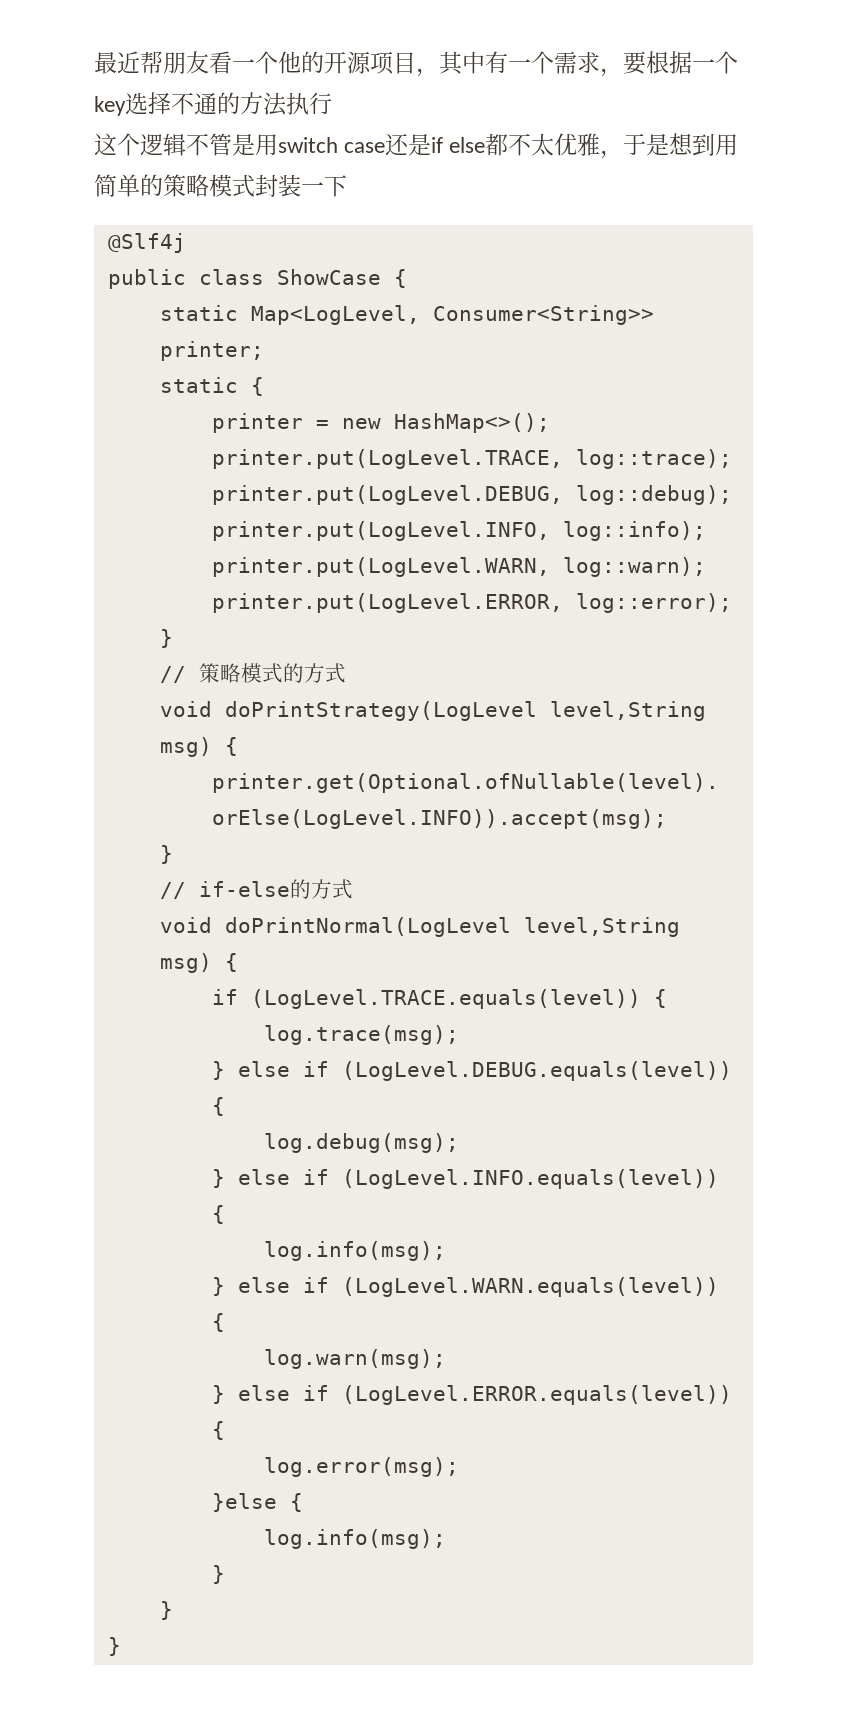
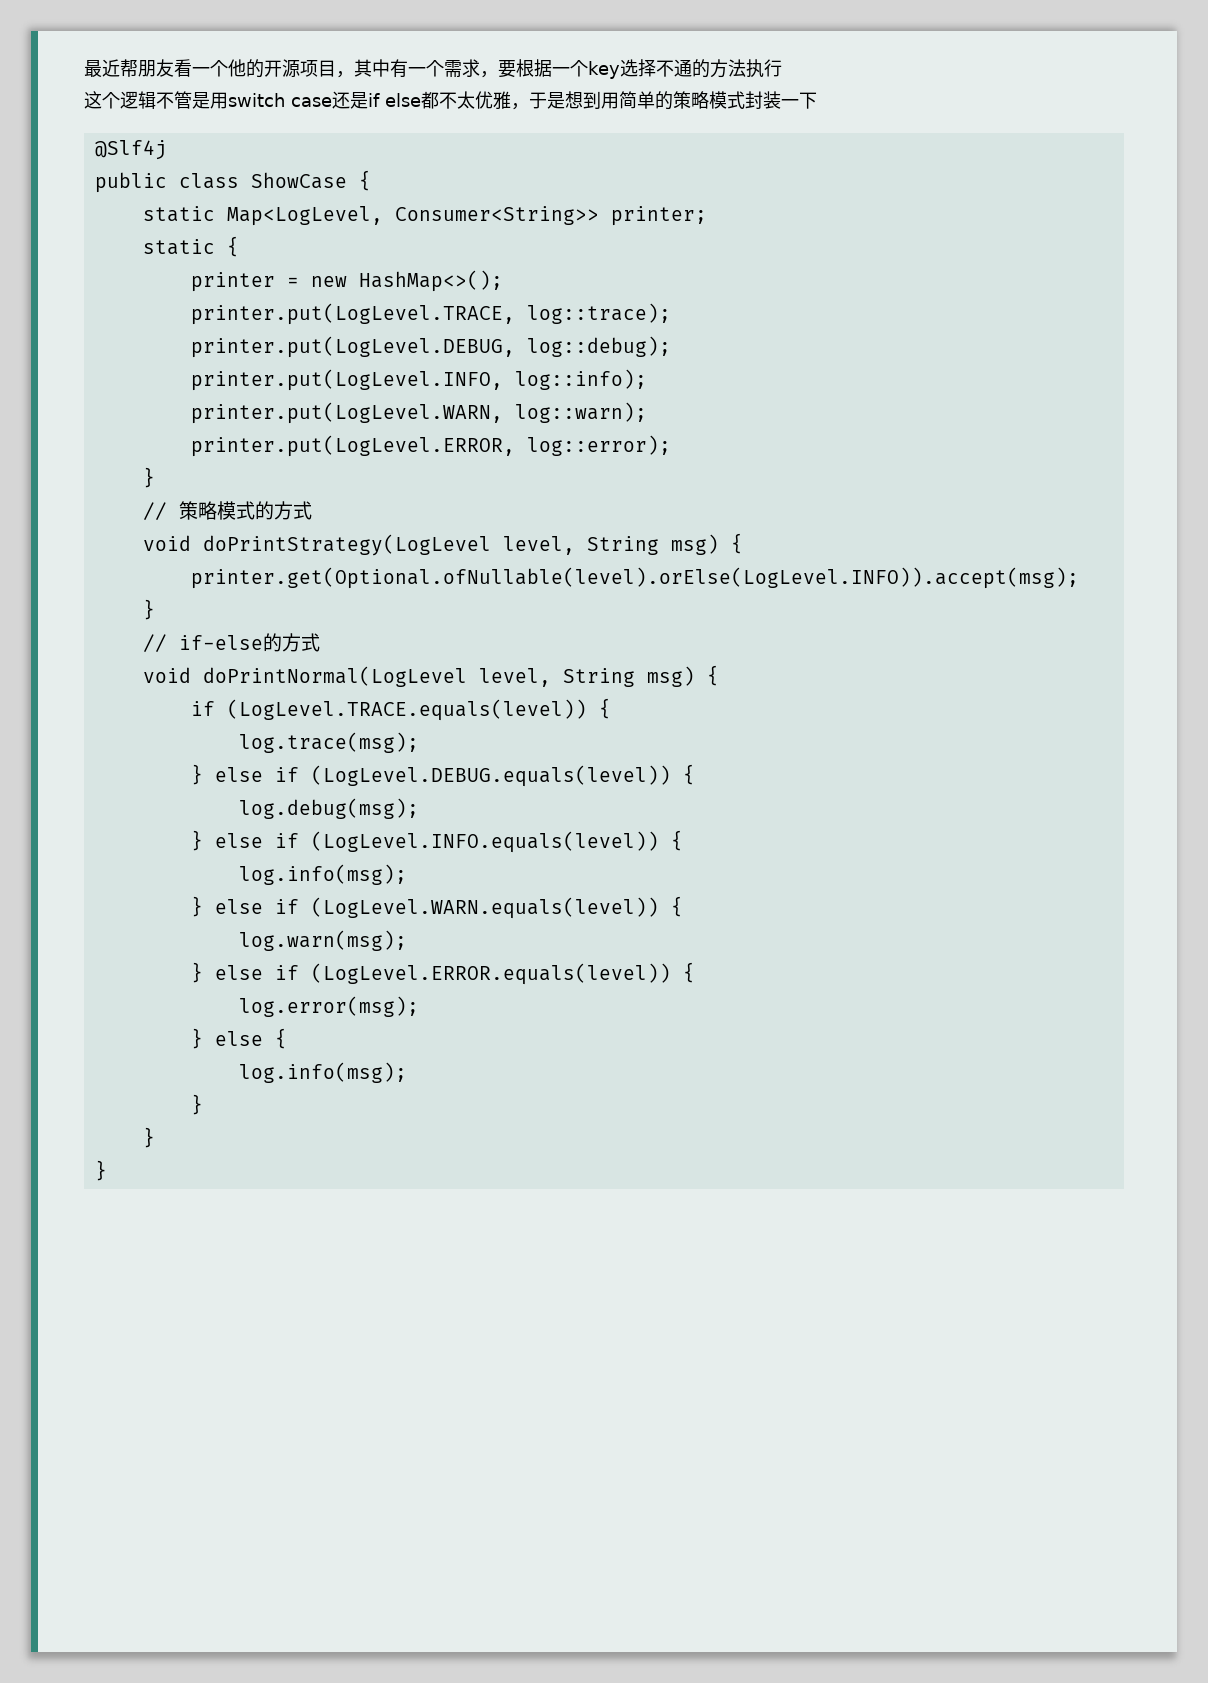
[549,701,706,721] level,String -> [502,536,659,555] level, String
[523,917,680,937] level,String -> [478,668,635,687] level, String
[211,1493,277,1512] }else -> [190,1028,263,1049] } else

